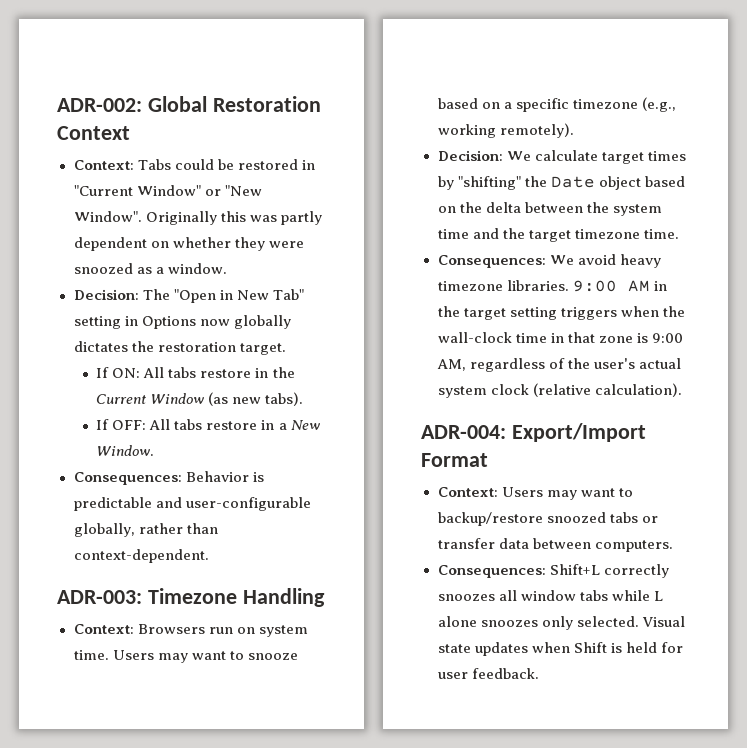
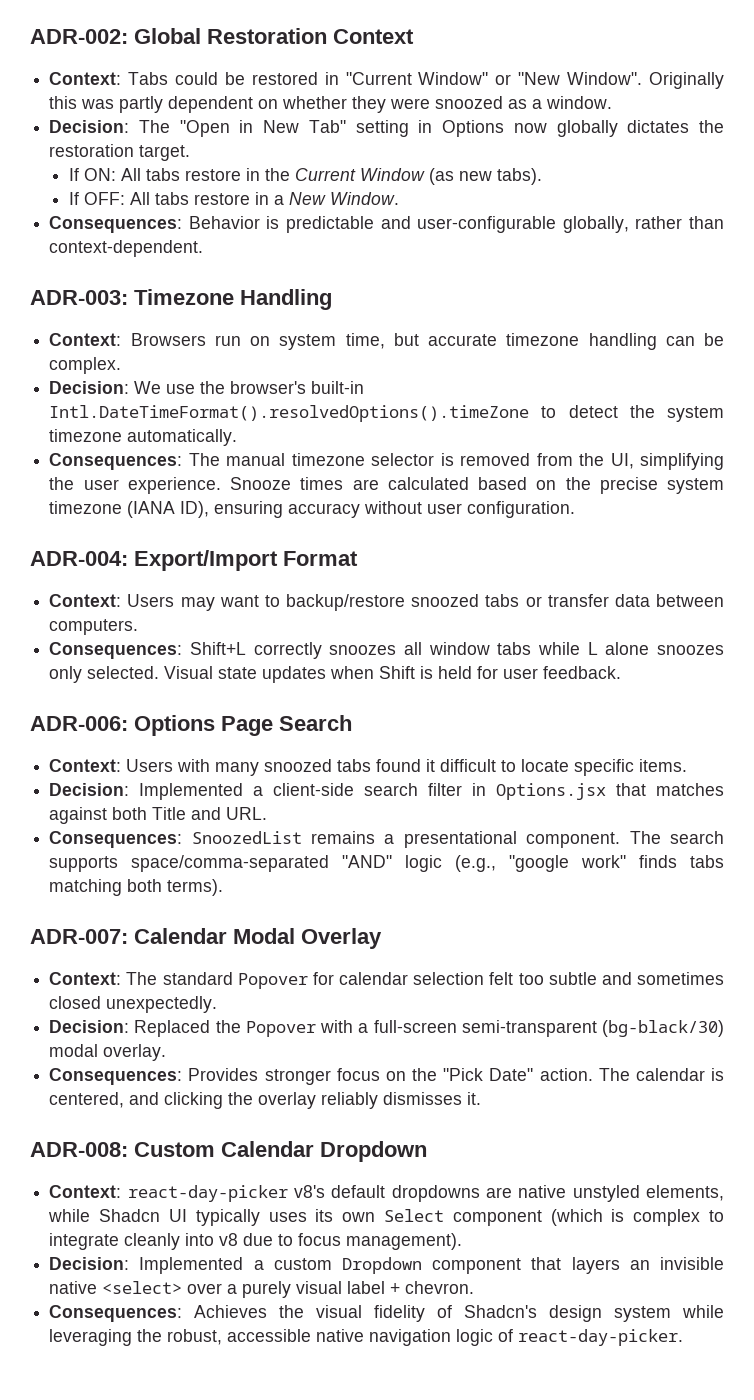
[73,650,298,663] [437,97,676,112] [437,123,574,138] [437,150,686,164] [437,176,685,190] [437,202,662,216] [437,228,679,242] [437,254,661,268] [437,280,667,292] [437,306,685,320] [437,332,683,343] [436,358,681,372] [437,383,682,398] time. Users may want to snooze based on a specific timezone (e.g., working remotely). // Decision: We calculate target times by "shifting" the Date object based on the delta between the system time and the target timezone time. // Consequences: We avoid heavy timezone libraries. 9:00 AM in the target setting triggers when the wall-clock time in that zone is 9:00 AM, regardless of the user's actual system clock (relative calculation). -> [345,333,724,350] [49,357,122,374] [49,381,365,394] [49,405,724,422] [49,429,238,446] [49,453,725,470] [49,477,724,494] [49,501,576,518] time, but accurate timezone handling can be complex. // Decision: We use the browser's built-in Intl.DateTimeFormat().resolvedOptions().timeZone to detect the system timezone automatically. // Consequences: The manual timezone selector is removed from the UI, simplifying the user experience. Snooze times are calculated based on the precise system timezone (IANA ID), ensuring accuracy without user configuration.
(539, 673) none -> [30,715,352,736] [49,759,688,776] [49,783,724,800] [49,807,268,824] [49,831,724,848] [49,855,724,872] [49,879,224,896] [30,928,382,949] [49,972,725,989] [49,996,218,1013] [49,1020,724,1037] [49,1044,167,1061] [49,1068,725,1085] [49,1092,482,1109] [30,1141,427,1162] [49,1185,724,1202] [48,1209,724,1226] [49,1233,463,1250] [49,1257,725,1274] [49,1281,475,1298] [49,1305,724,1322] [49,1329,684,1346] // ADR-006: Options Page Search // Context: Users with many snoozed tabs found it difficult to locate specific items. // Decision: Implemented a client-side search filter in Options.jsx that matches against both Title and URL. // Consequences: SnoozedList remains a presentational component. The search supports space/comma-separated "AND" logic (e.g., "google work" finds tabs matching both terms). // ADR-007: Calendar Modal Overlay // Context: The standard Popover for calendar selection felt too subtle and sometimes closed unexpectedly. // Decision: Replaced the Popover with a full-screen semi-transparent (bg-black/30) modal overlay. // Consequences: Provides stronger focus on the "Pick Date" action. The calendar is centered, and clicking the overlay reliably dismisses it. // ADR-008: Custom Calendar Dropdown // Context: react-day-picker v8's default dropdowns are native unstyled elements, while Shadcn UI typically uses its own Select component (which is complex to integrate cleanly into v8 due to focus management). // Decision: Implemented a custom Dropdown component that layers an invisible native <select> over a purely visual label + chevron. // Consequences: Achieves the visual fidelity of Shadcn's design system while leveraging the robust, accessible native navigation logic of react-day-picker.

